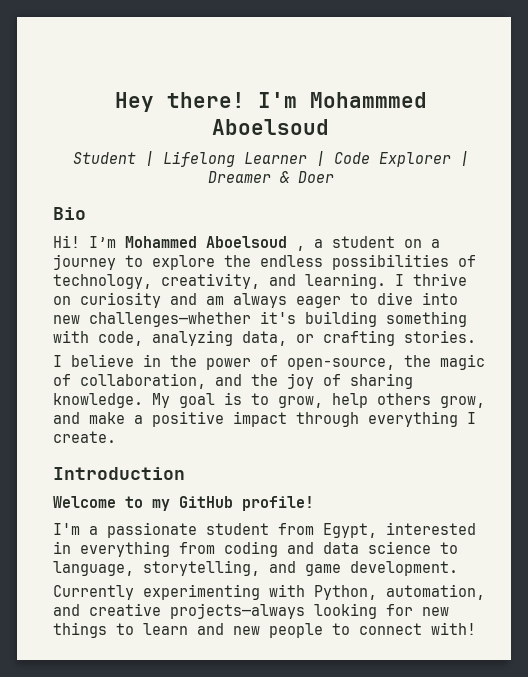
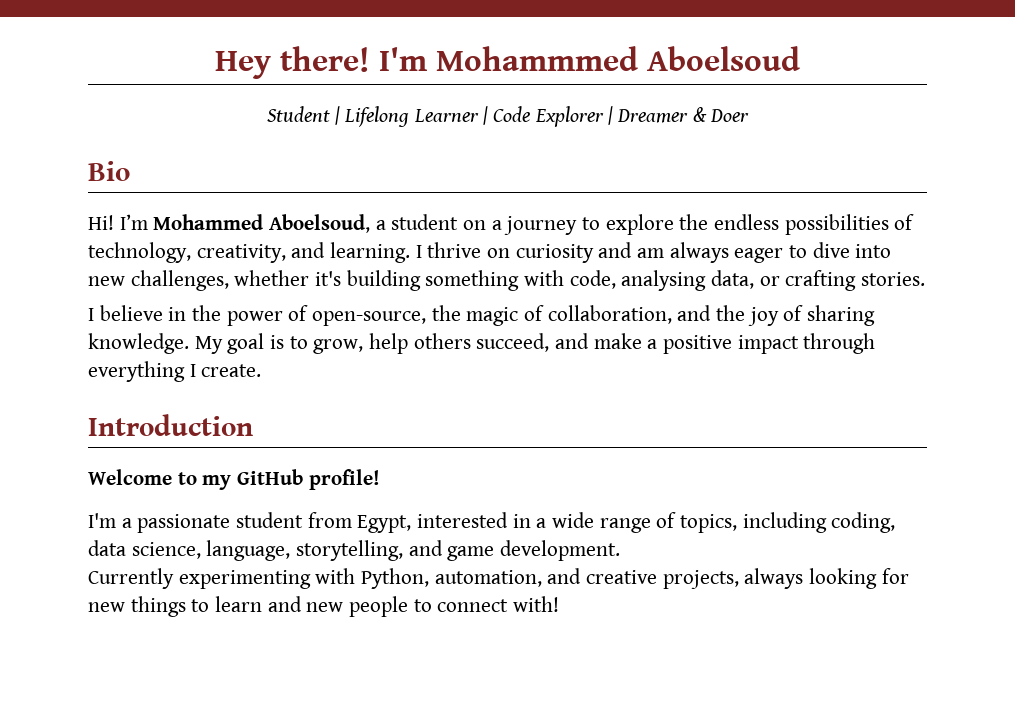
[206,236,305,251] Aboelsoud , -> [269,214,371,233] Aboelsoud,
[89,312,251,327] challenges—whether -> [130,270,310,291] challenges, whether
[152,330,233,346] analyzing -> [621,270,707,291] analysing
[440,396,485,408] grow, -> [476,333,550,352] succeed,
[80,541,458,557] everything from coding and data science to -> [536,512,896,533] [88,540,201,559] a wide range of topics, including coding, data science,
[170,603,305,619] projects—always -> [662,568,804,589] projects, always

